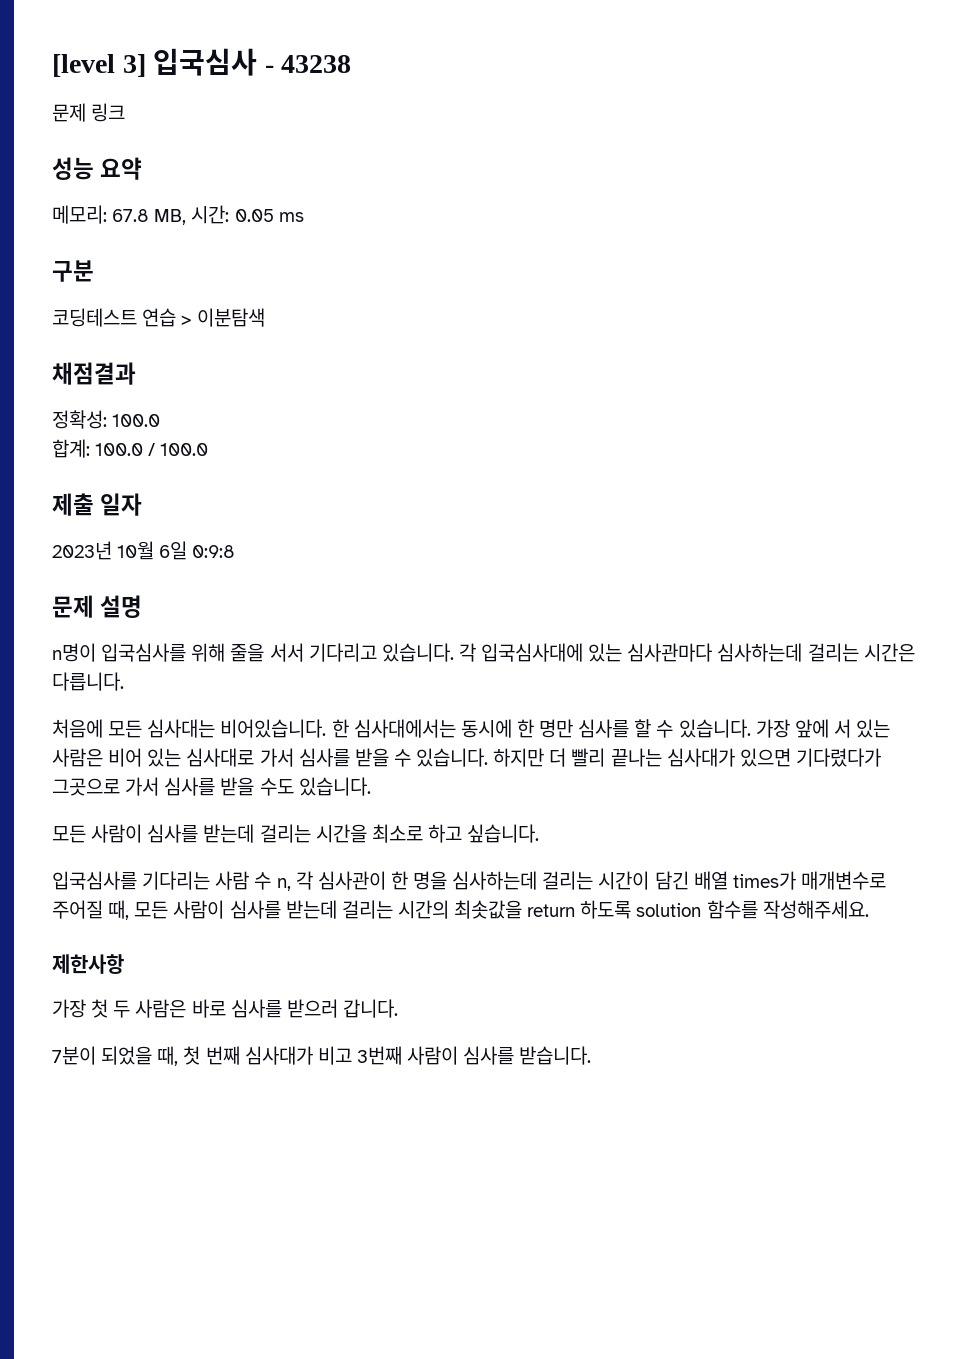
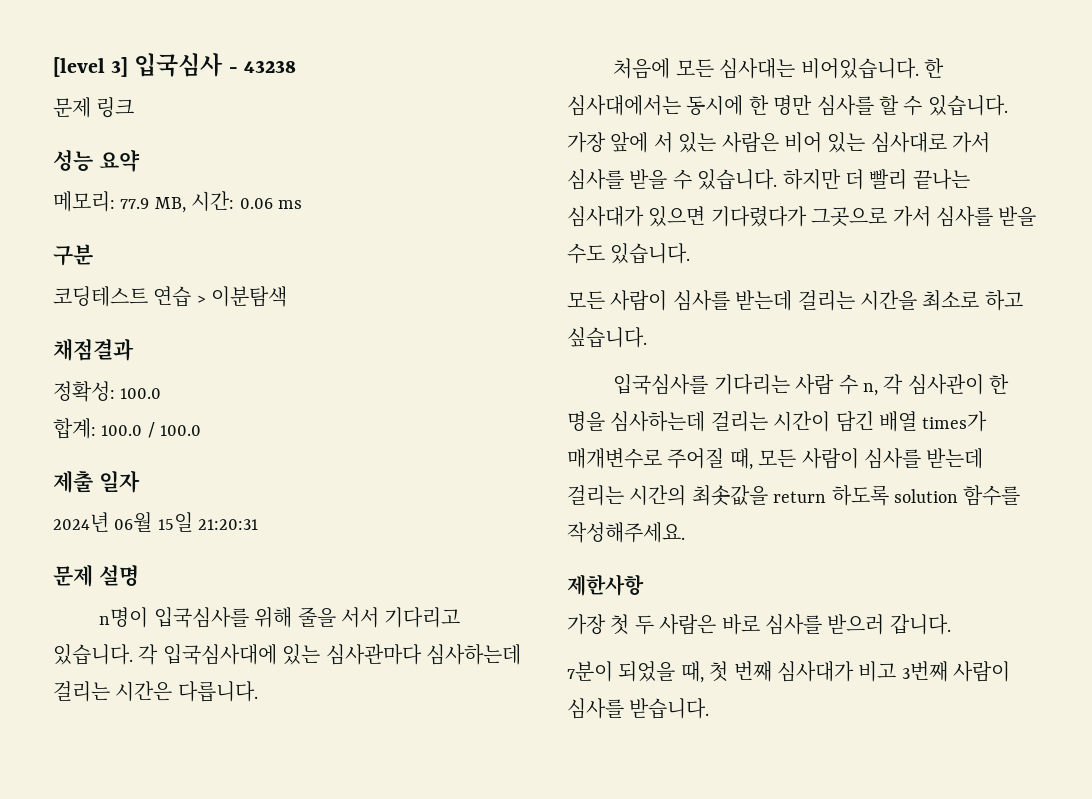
[112,209,150,222] 67.8 -> [120,198,150,209] 77.9
[234,209,274,222] 0.05 -> [239,198,273,209] 0.06
[52,541,236,560] 2023년 10월 6일 0:9:8 -> [53,511,259,532] 2024년 06월 15일 21:20:31

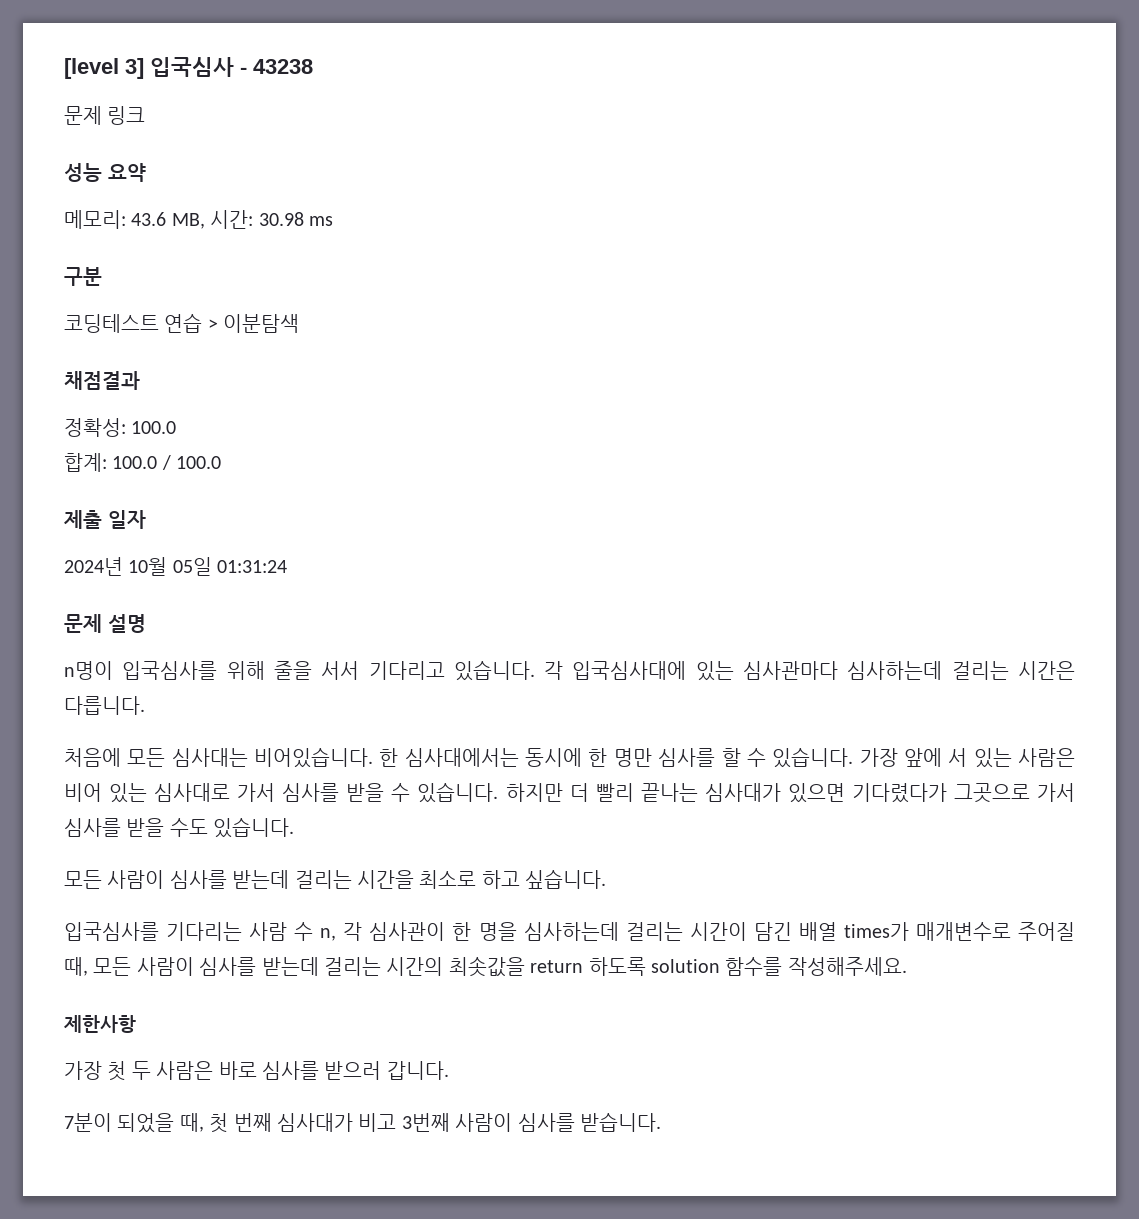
[120,198,150,209] 77.9 -> [131,212,167,226] 43.6
[239,198,273,209] 0.06 -> [258,212,304,226] 30.98
[114,511,259,532] 06월 15일 21:20:31 -> [128,557,288,576] 10월 05일 01:31:24

